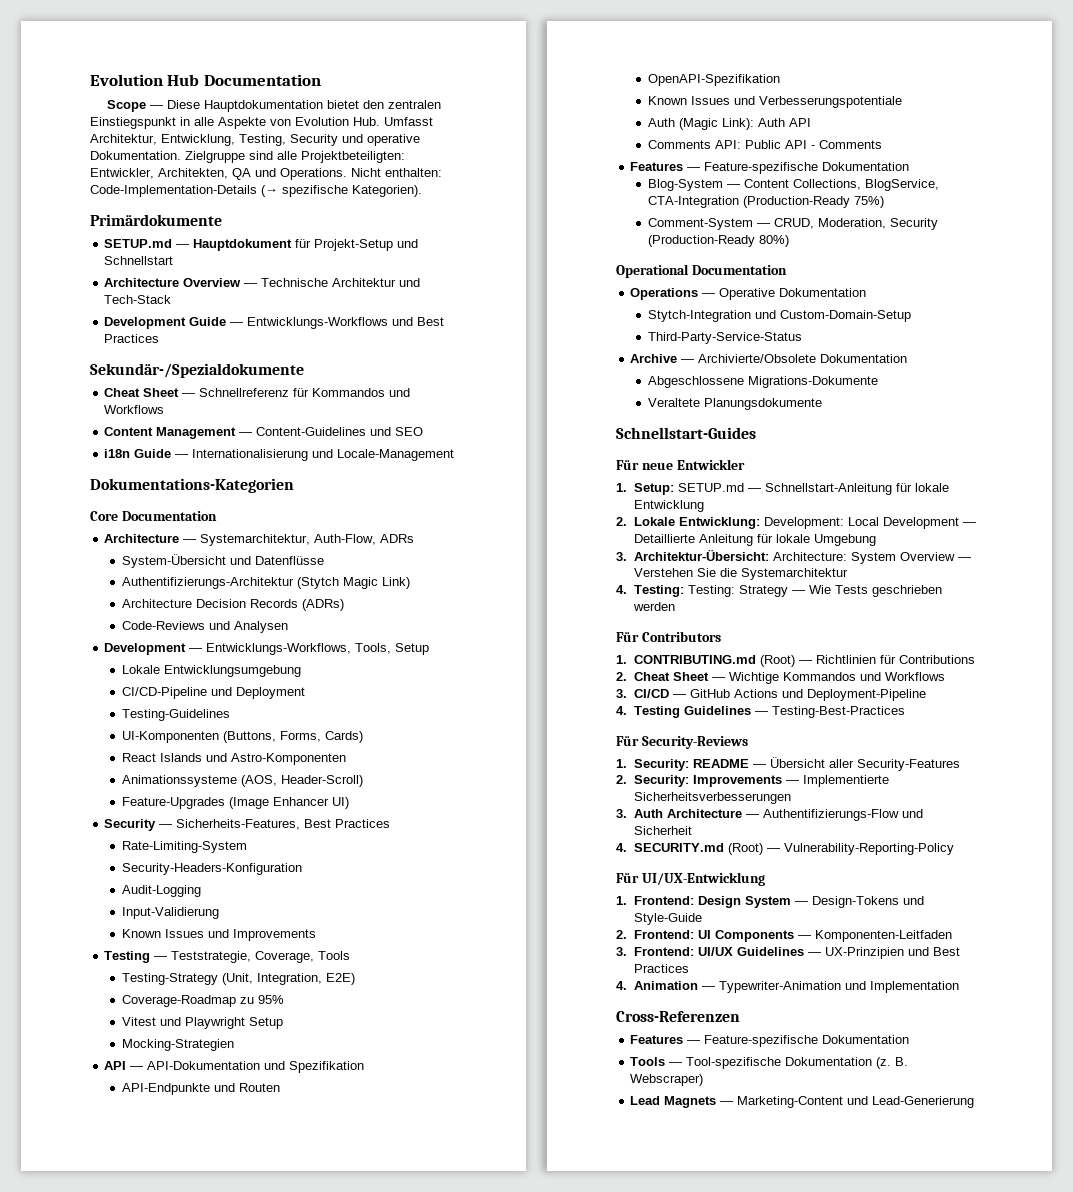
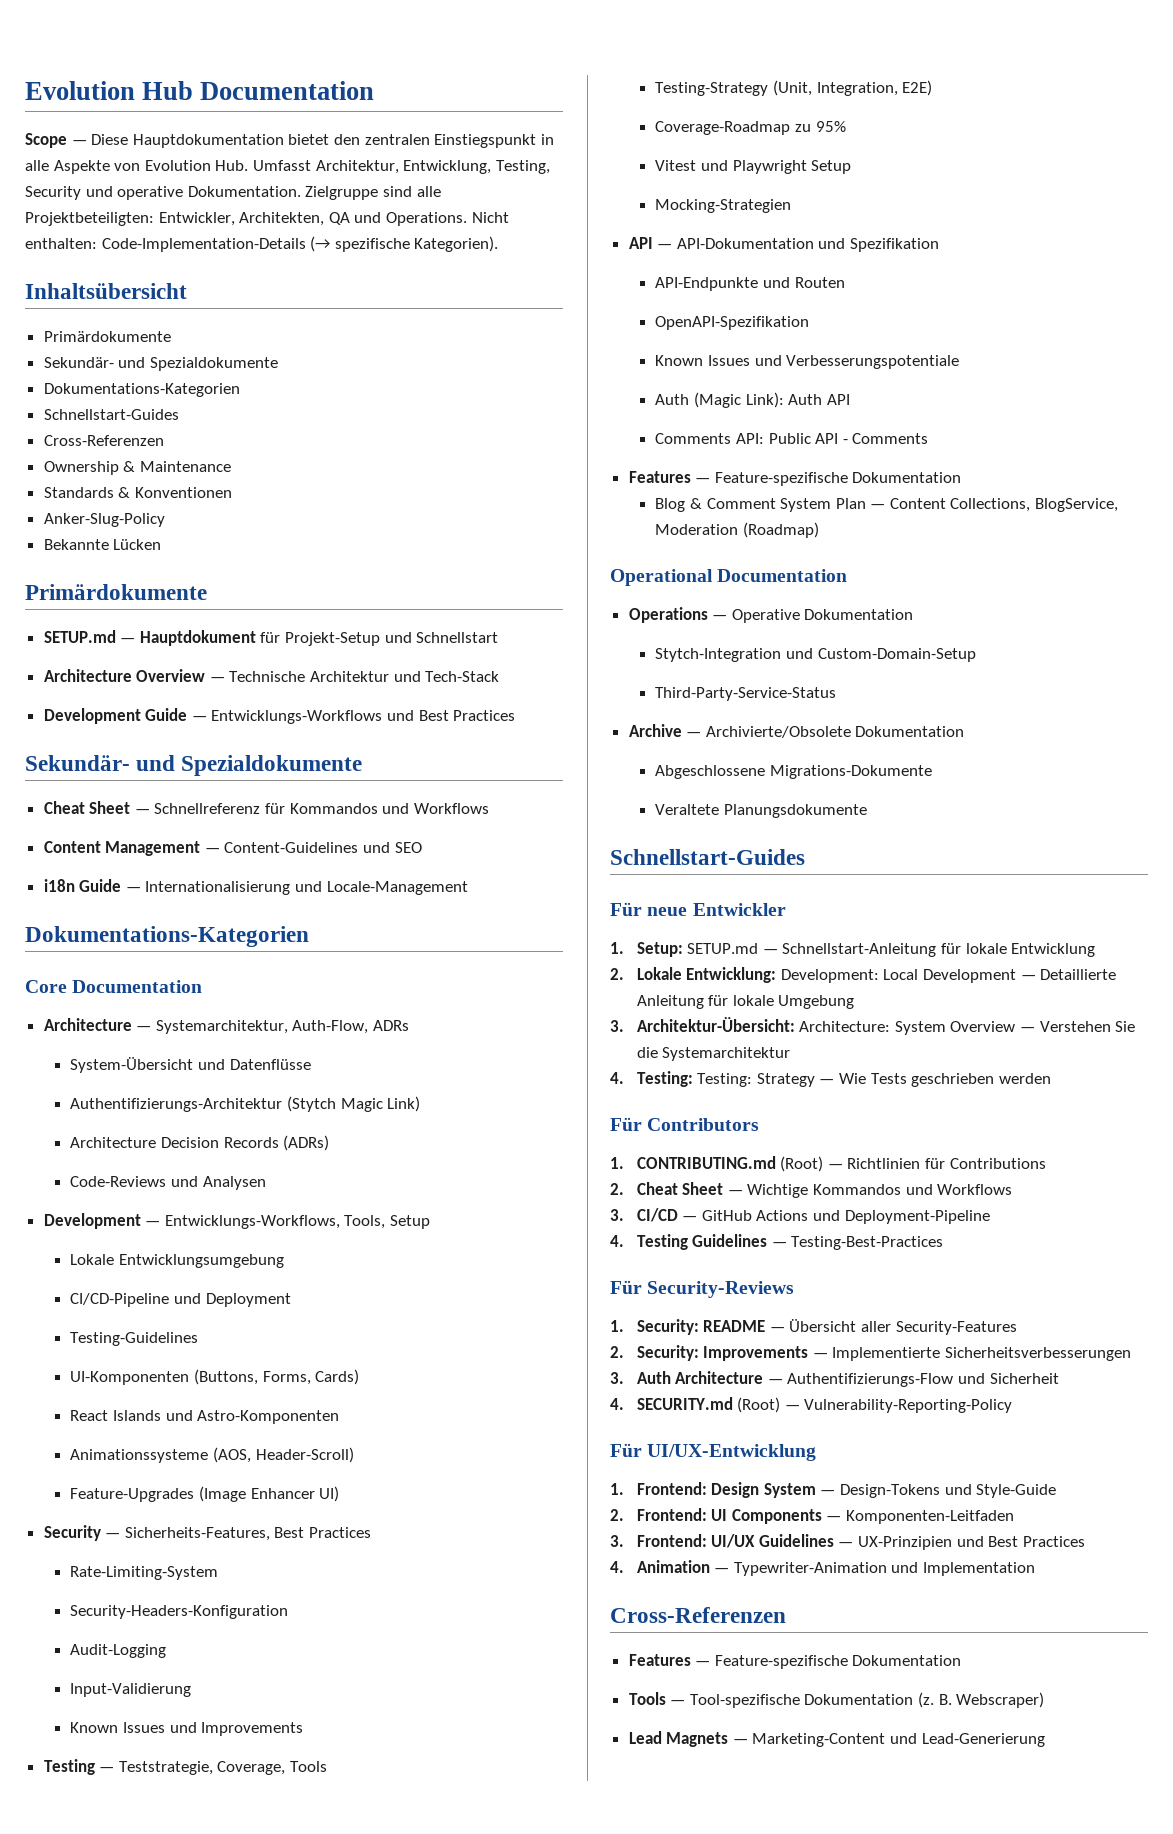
(422, 191) none -> [25,283,187,299] [43,331,171,342] [43,357,278,371] [43,383,240,397] [43,409,179,420] [43,435,164,446] [43,461,231,475] [43,487,232,498] [43,513,165,527] [43,539,162,550] // Inhaltsübersicht // Primärdokumente // Sekundär- und Spezialdokumente // Dokumentations-Kategorien // Schnellstart-Guides // Cross-Referenzen // Ownership & Maintenance // Standards & Konventionen // Anker-Slug-Policy // Bekannte Lücken
[90,363,304,378] Sekundär-/Spezialdokumente -> [25,755,363,776] Sekundär- und Spezialdokumente
[648,179,940,191] [648,196,885,208] [648,218,939,230] [648,235,790,247] Blog-System — Content Collections, BlogService, CTA-Integration (Production-Ready 75%) // Comment-System — CRUD, Moderation, Security (Production-Ready 80%) -> [655,498,1119,512] [655,522,819,538] Blog & Comment System Plan — Content Collections, BlogService, Moderation (Roadmap)

